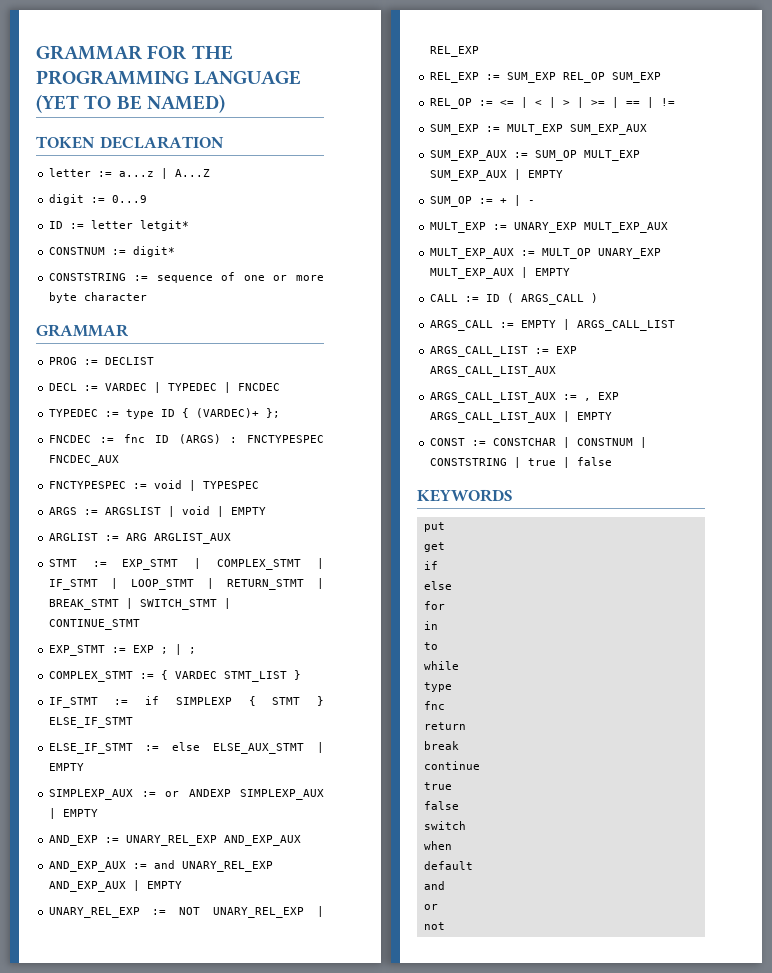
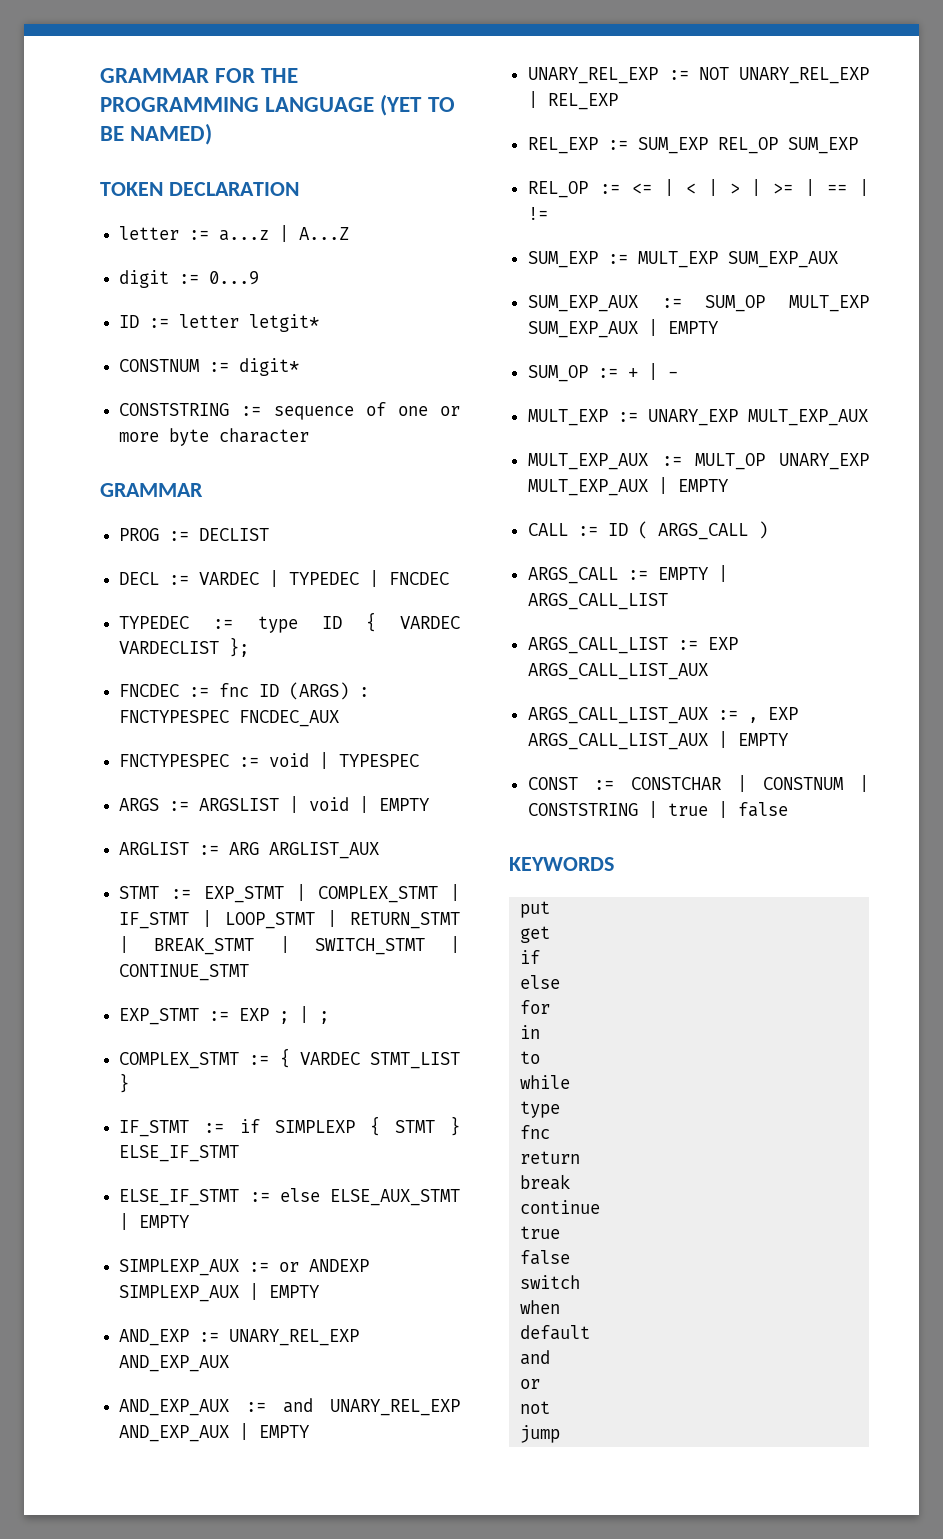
[195,408,259,418] (VARDEC)+ -> [400,616,460,629] [119,641,220,654] VARDEC VARDECLIST
(445, 926) none -> [519,1425,560,1443] // jump

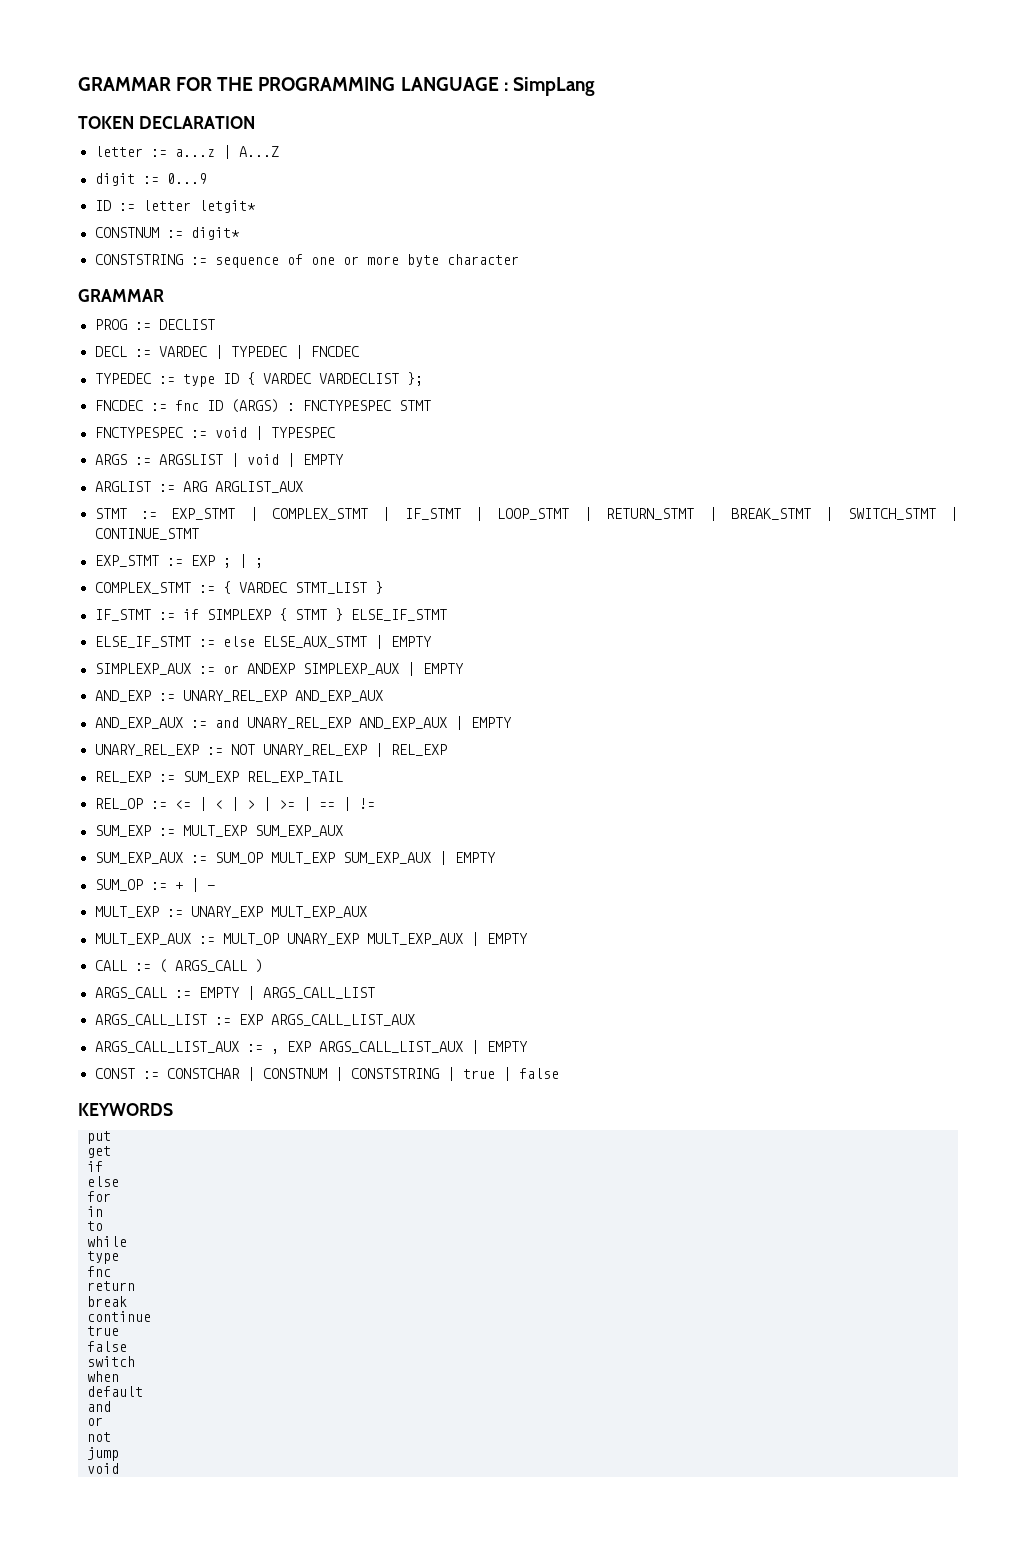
[380,94,455,116] [100,123,213,145] (YET TO BE NAMED) -> [503,77,595,96] : SimpLang
[239,710,340,727] FNCDEC_AUX -> [398,400,431,411] STMT
[718,137,859,154] REL_OP SUM_EXP -> [246,771,343,783] REL_EXP_TAIL
[608,523,629,536] ID -> (151, 967) none
(560, 1434) none -> [87,1463,119,1474] // void

